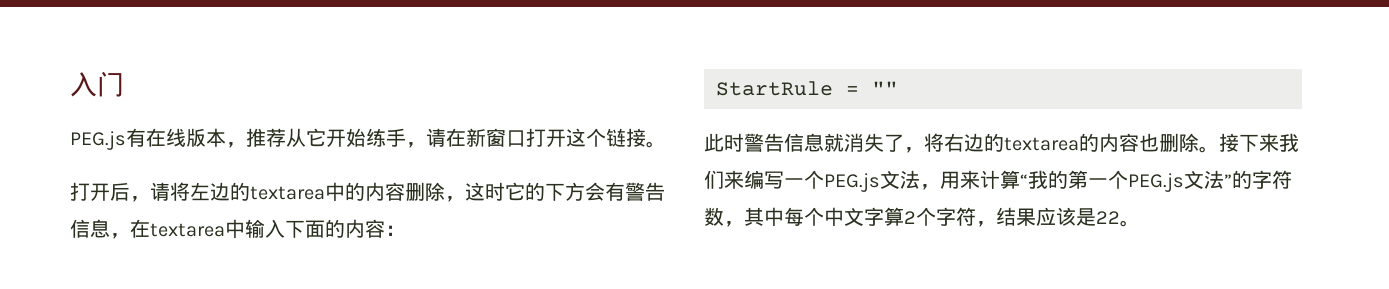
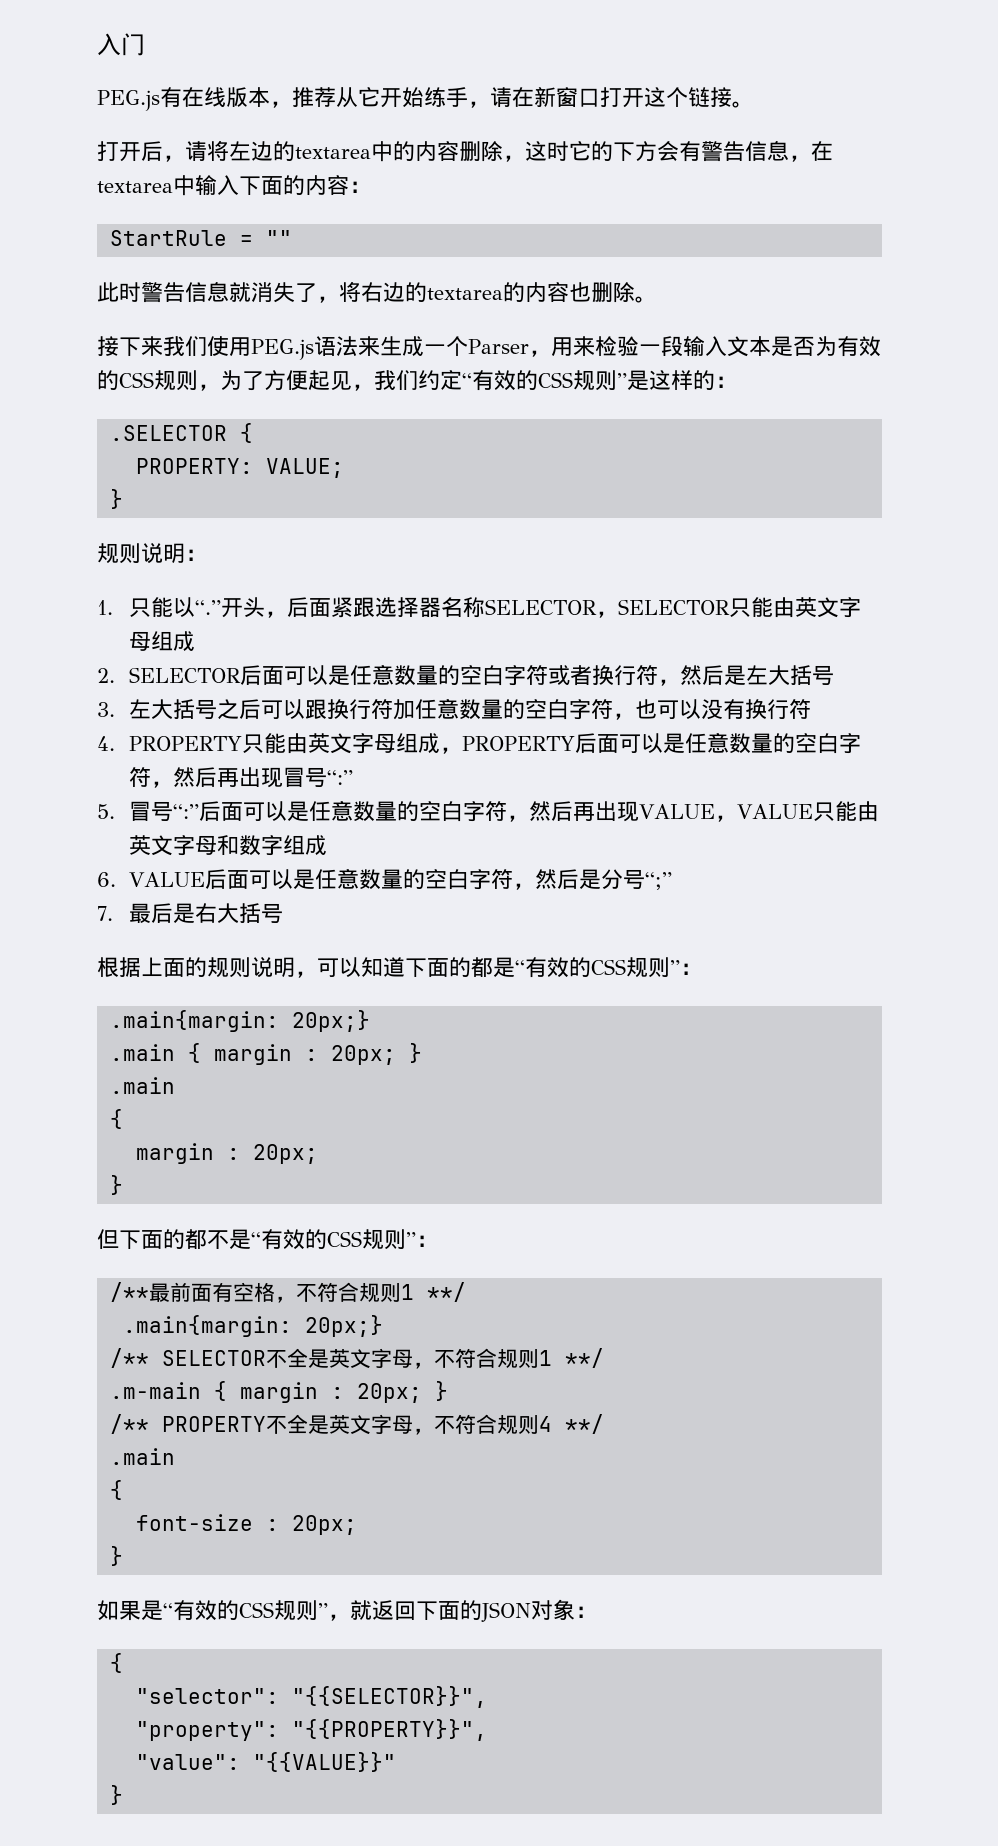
(1219, 149) none -> (657, 299) //
[724,170,1292,192] [704,207,1140,227] 来编写一个PEG.js文法，用来计算“我的第一个PEG.js文法”的字符数，其中每个中文字算2个字符，结果应该是22。 -> [207,336,881,360] [97,370,737,391] [109,423,253,443] [135,458,344,478] [109,489,123,509] [97,543,207,564] [97,597,861,618] [128,631,195,651] [97,664,834,686] [97,698,811,720] [97,732,861,754] [128,767,353,788] [97,800,879,822] [128,835,327,856] [97,868,672,890] [97,903,283,923] [97,957,702,978] [109,1010,370,1032] [109,1043,422,1065] [109,1077,175,1094] [109,1109,123,1129] [135,1143,318,1164] [109,1175,123,1195] [97,1229,438,1250] [109,1282,466,1303] [122,1315,383,1337] [109,1348,604,1369] [109,1381,448,1403] [109,1414,604,1435] [109,1448,175,1465] [109,1480,123,1500] [135,1514,357,1535] [109,1546,123,1566] [97,1599,597,1622] [109,1653,123,1673] [135,1686,487,1708] [135,1719,487,1741] [135,1752,396,1772] [109,1785,123,1805] 使用PEG.js语法来生成一个Parser，用来检验一段输入文本是否为有效的CSS规则，为了方便起见，我们约定“有效的CSS规则”是这样的： // .SELECTOR { // PROPERTY: VALUE; // } // 规则说明： // 1.只能以“.”开头，后面紧跟选择器名称SELECTOR，SELECTOR只能由英文字母组成 // 2. SELECTOR后面可以是任意数量的空白字符或者换行符，然后是左大括号 // 3.左大括号之后可以跟换行符加任意数量的空白字符，也可以没有换行符 // 4. PROPERTY只能由英文字母组成，PROPERTY后面可以是任意数量的空白字符，然后再出现冒号“:” // 5.冒号“:”后面可以是任意数量的空白字符，然后再出现VALUE，VALUE只能由英文字母和数字组成 // 6. VALUE后面可以是任意数量的空白字符，然后是分号“;” // 7.最后是右大括号 // 根据上面的规则说明，可以知道下面的都是“有效的CSS规则”： // .main{margin: 20px;} // .main { margin : 20px; } // .main // { // margin : 20px; // } // 但下面的都不是“有效的CSS规则”： // /**最前面有空格，不符合规则1 **/ // .main{margin: 20px;} // /** SELECTOR不全是英文字母，不符合规则1 **/ // .m-main { margin : 20px; } // /** PROPERTY不全是英文字母，不符合规则4 **/ // .main // { // font-size : 20px; // } // 如果是“有效的CSS规则”，就返回下面的JSON对象： // { // "selector": "{{SELECTOR}}", // "property": "{{PROPERTY}}", // "value": "{{VALUE}}" // }

